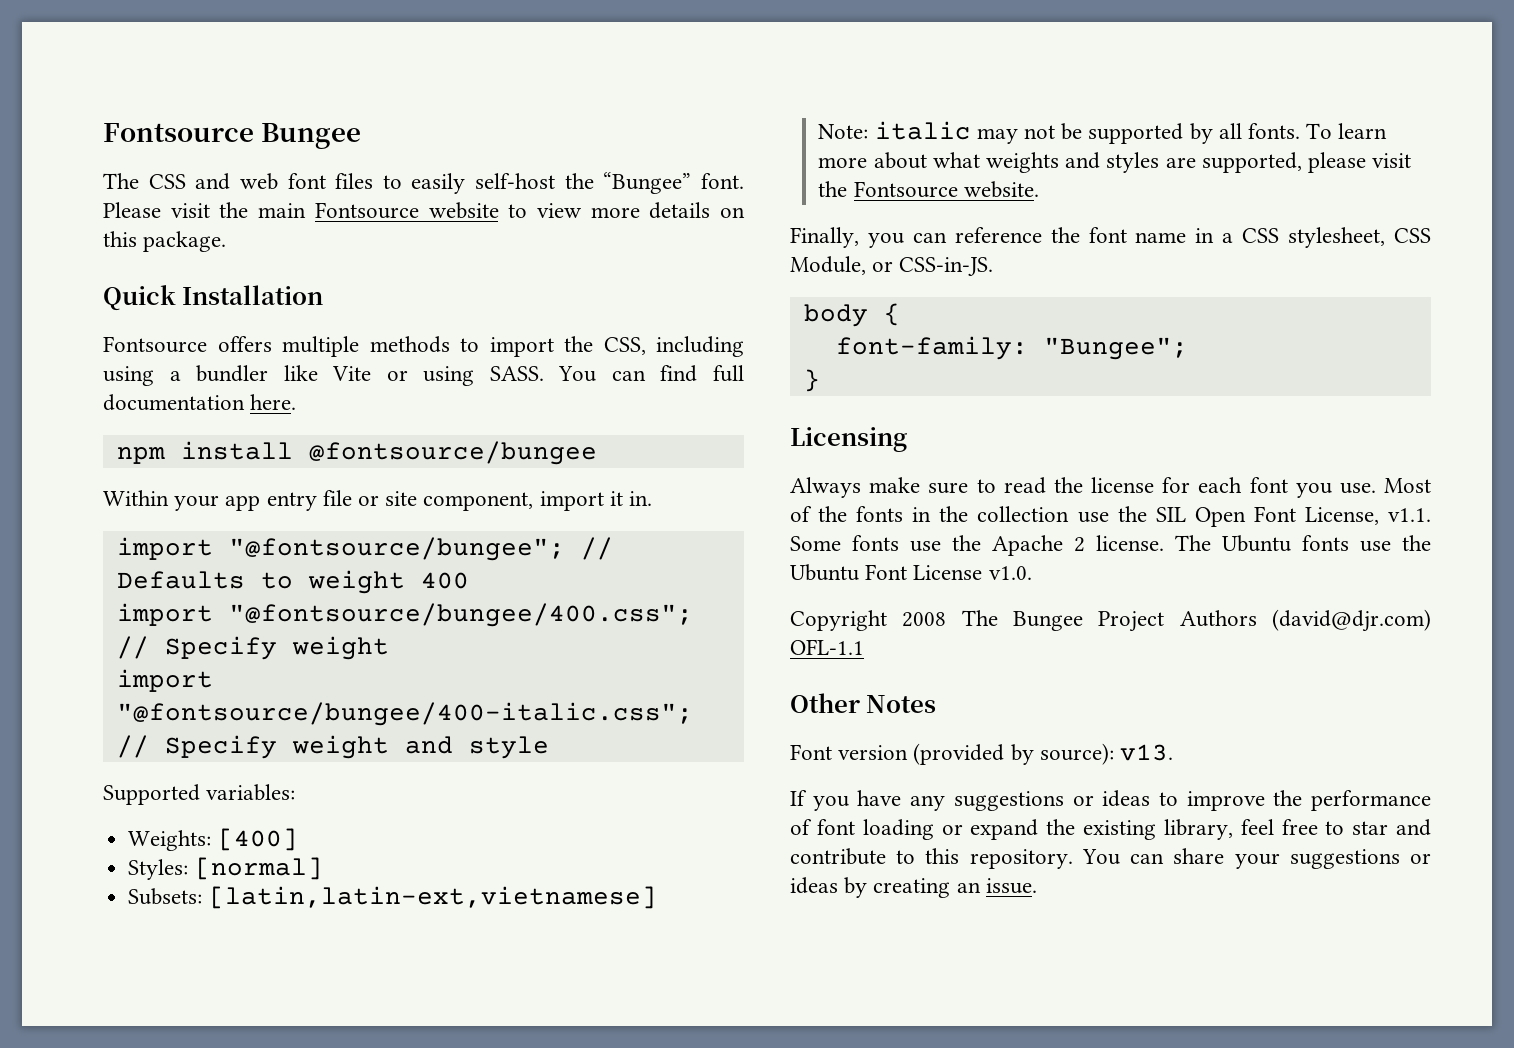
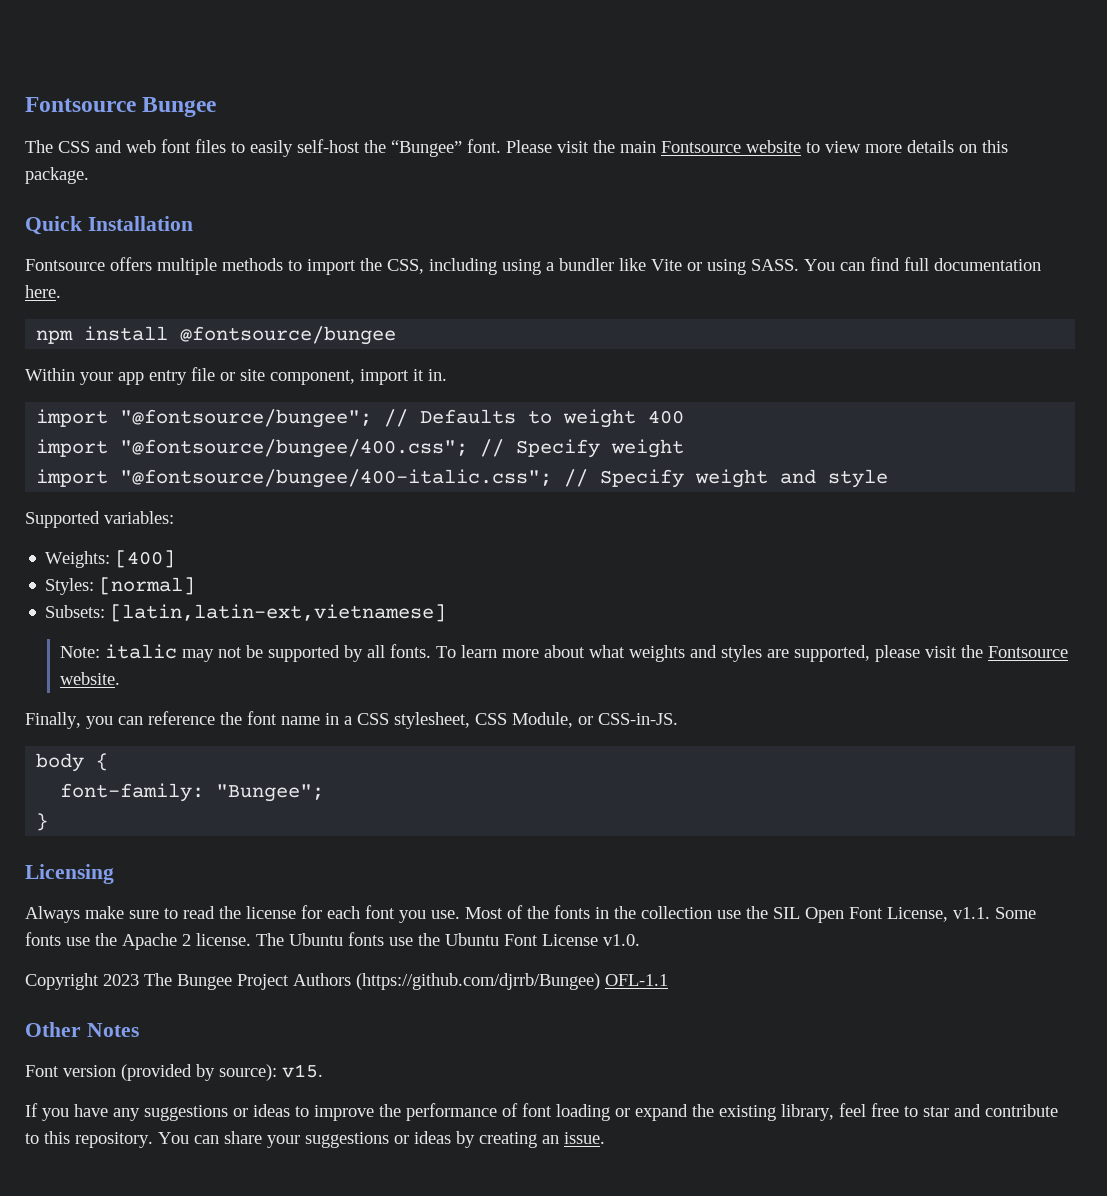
[902,612,947,627] 2008 -> [103,974,139,986] 2023
[1272,609,1431,632] (david@djr.com) -> [356,973,600,990] (https://github.com/djrrb/Bungee)
[1120,744,1174,761] v13. -> [282,1064,323,1078] v15.

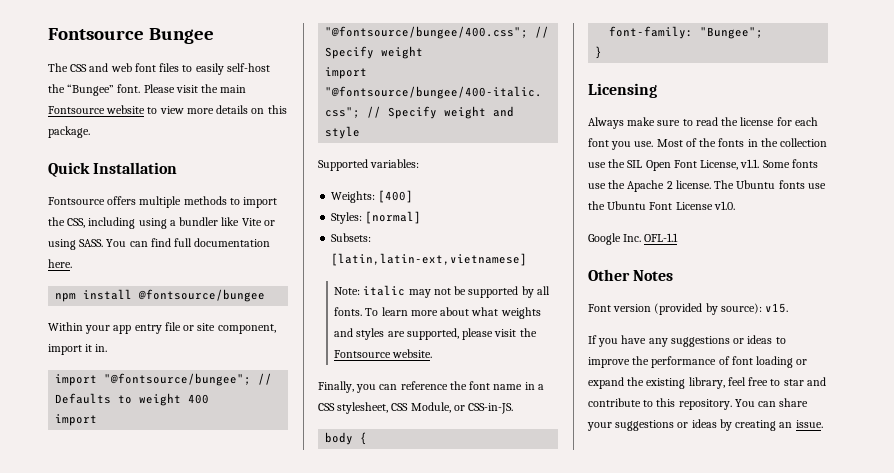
[25,973,600,990] Copyright 2023 The Bungee Project Authors (https://github.com/djrrb/Bungee) -> [588,233,642,245] Google Inc.

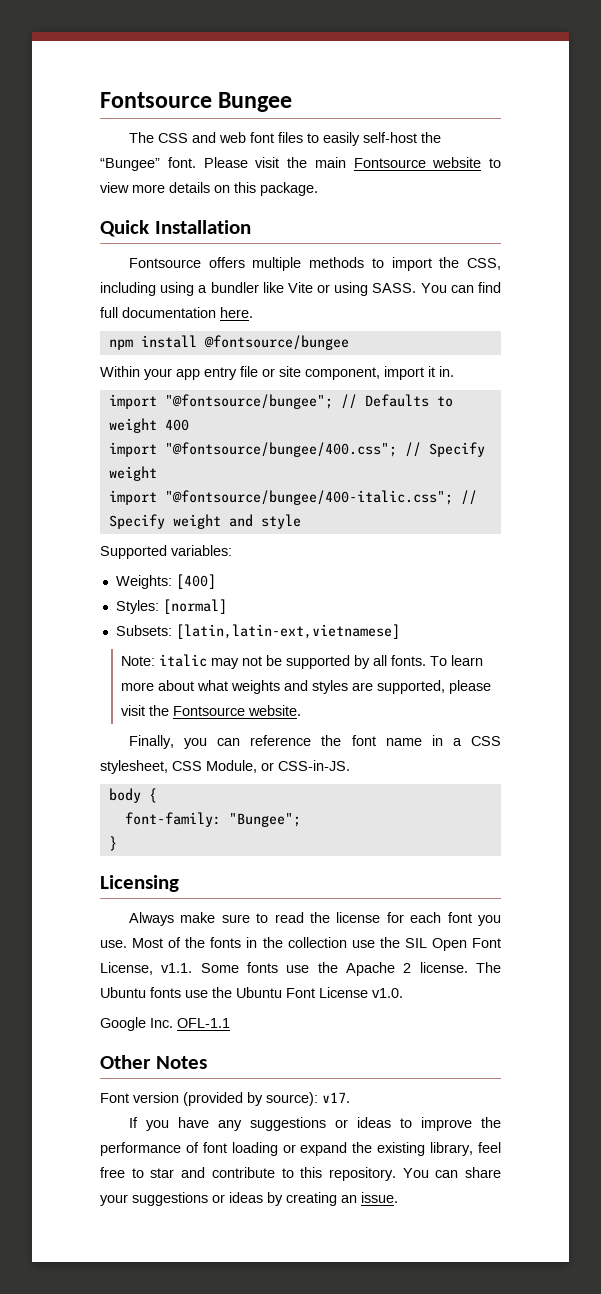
[765,303,789,313] v15. -> [322,1092,350,1103] v17.

